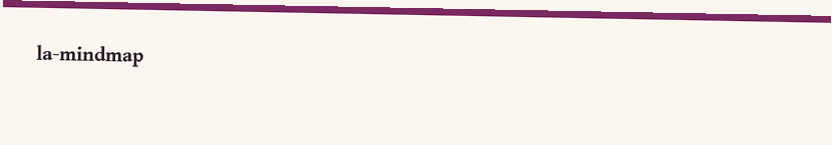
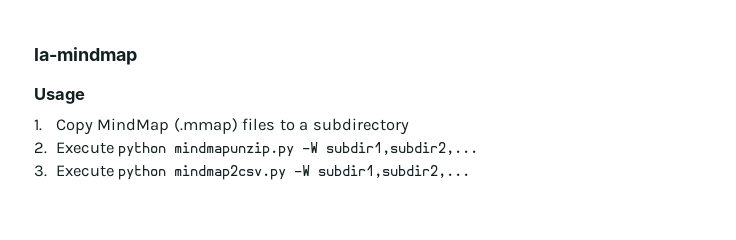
(144, 55) none -> [34,88,85,104] [34,118,409,135] [34,142,479,157] [34,165,471,180] // Usage // 1. Copy MindMap (.mmap) files to a subdirectory // 2. Execute python mindmapunzip.py -W subdir1,subdir2,... // 3. Execute python mindmap2csv.py -W subdir1,subdir2,...

